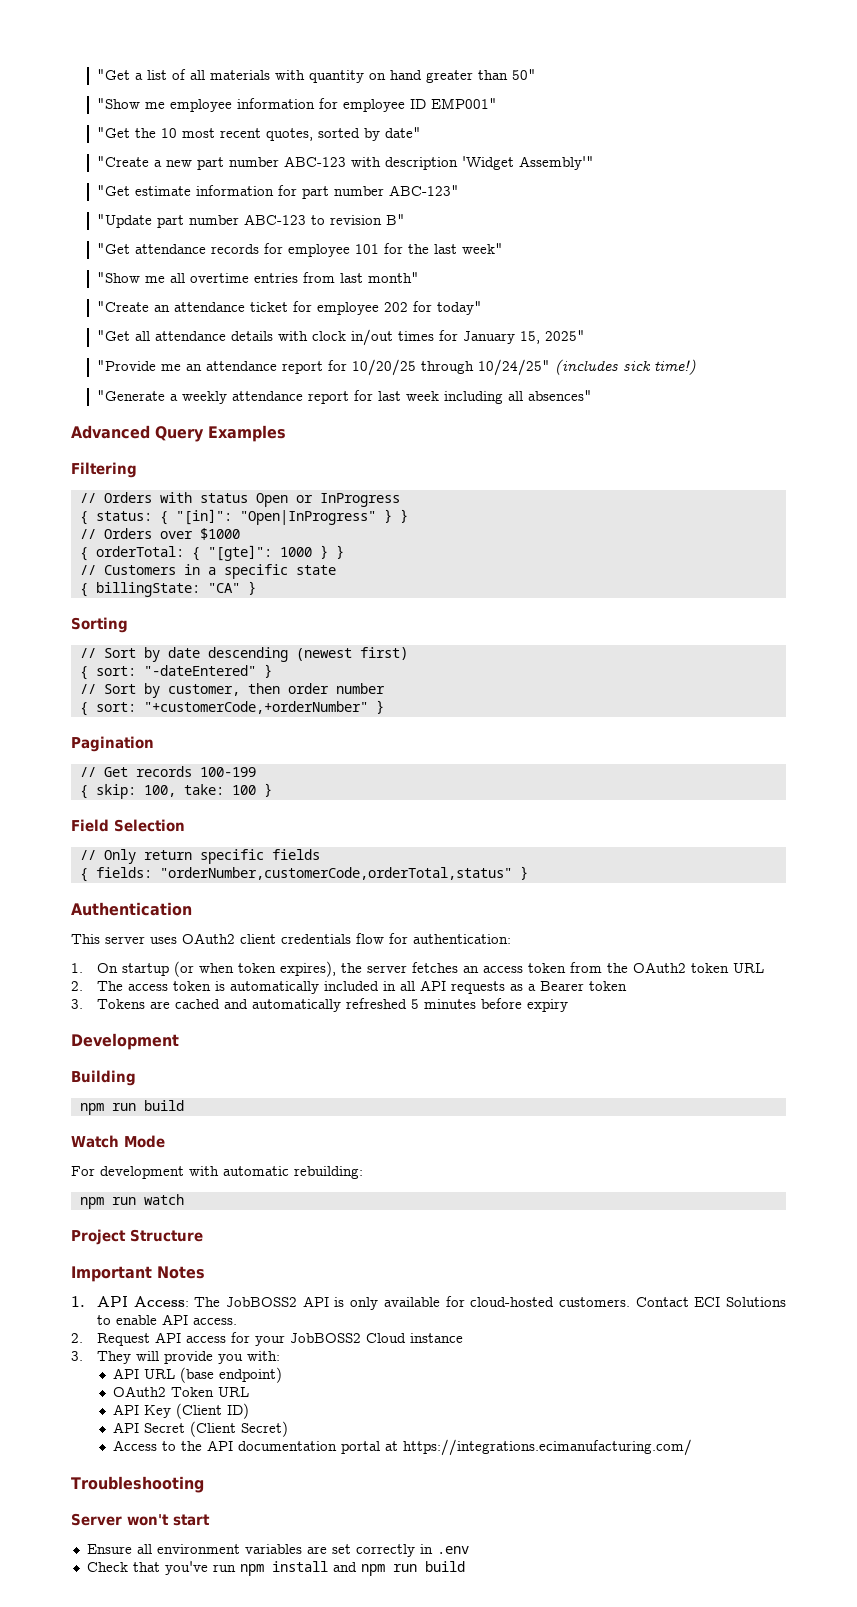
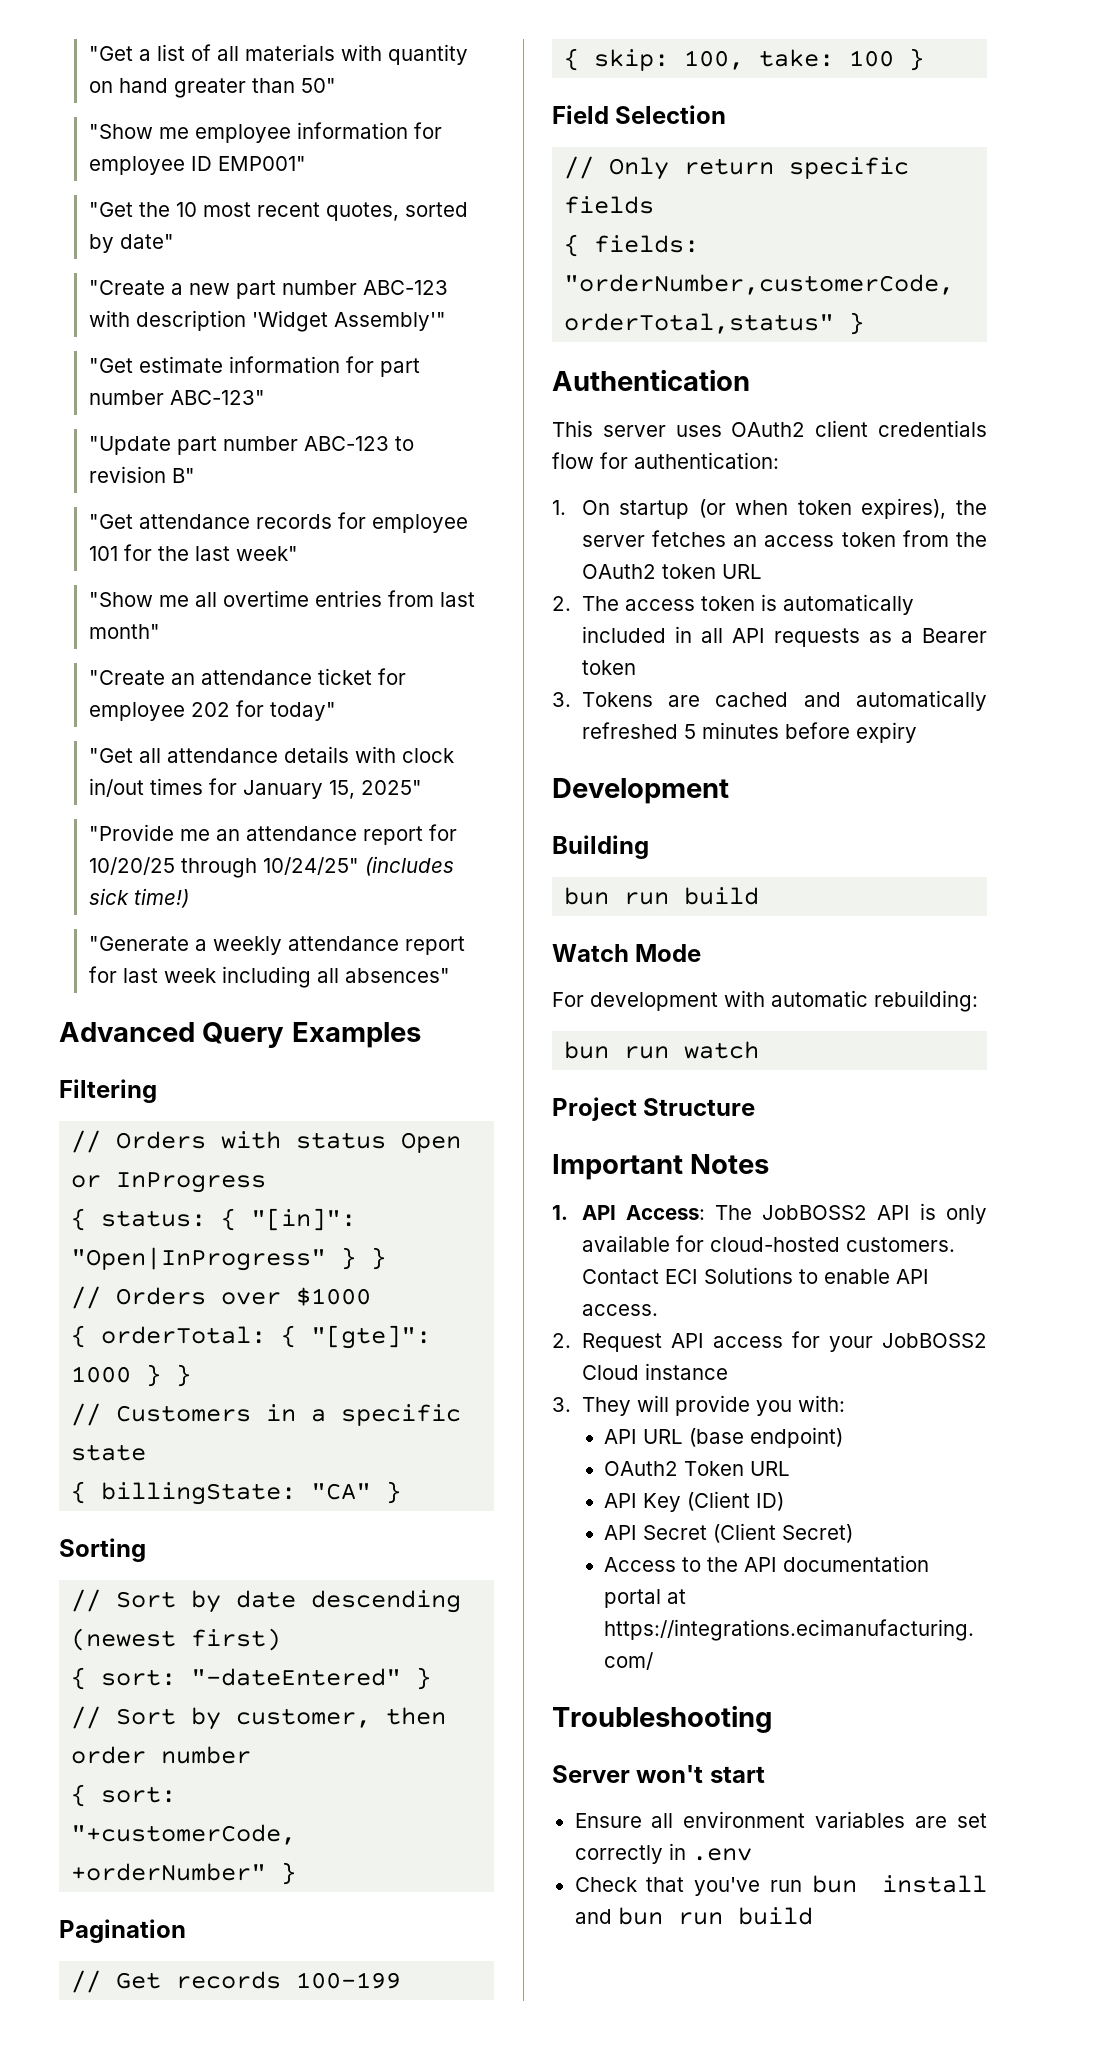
[79,1103,104,1115] npm -> [564,887,610,905] bun
[79,1197,104,1209] npm -> [564,1041,610,1059] bun
[239,1564,264,1576] npm -> [812,1875,858,1893] bun
[360,1564,385,1576] npm -> [617,1907,663,1925] bun

